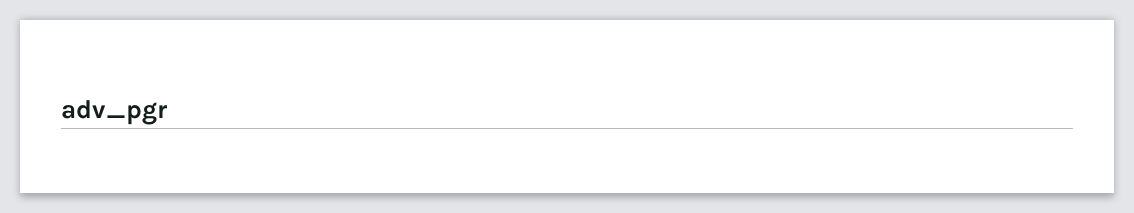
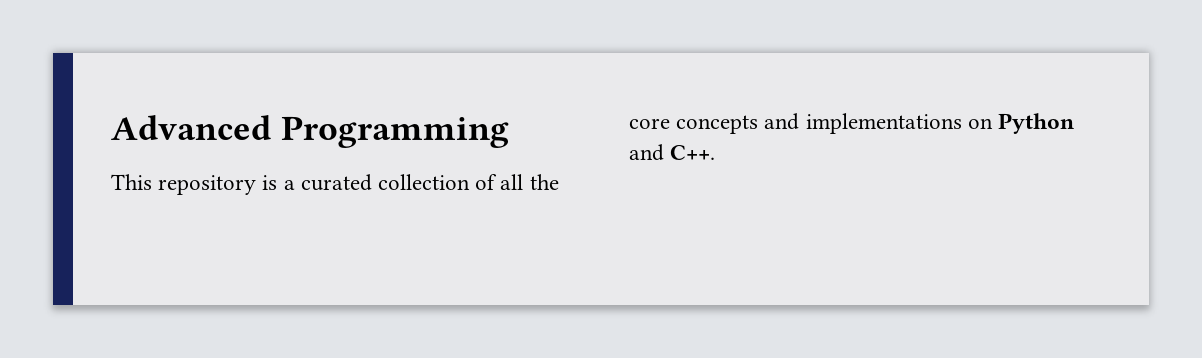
[61,100,168,125] adv_pgr -> [111,115,509,148] [111,174,559,195] [629,113,1075,134] [629,144,716,161] Advanced Programming // This repository is a curated collection of all the core concepts and implementations on Python and C++.

